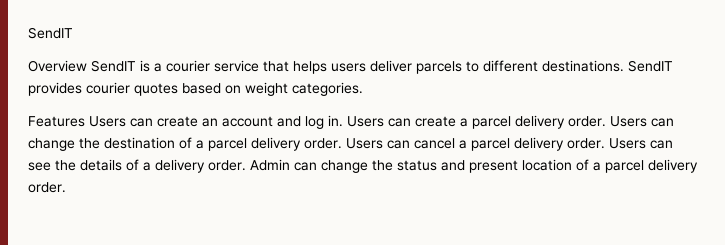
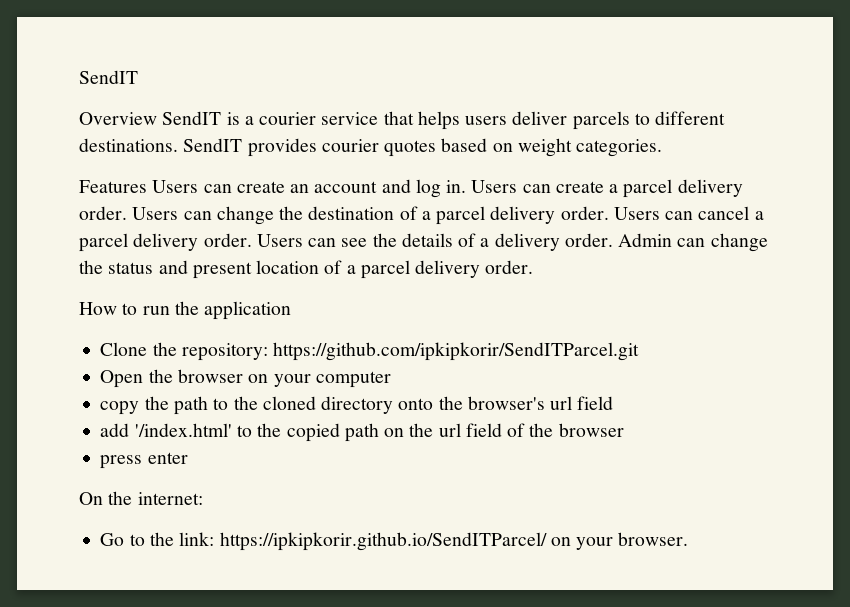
(66, 187) none -> [79,301,292,320] [100,342,640,361] [100,369,391,388] [100,396,614,415] [100,423,624,442] [100,452,188,469] [79,491,203,505] [100,532,689,551] // How to run the application // Clone the repository: https://github.com/ipkipkorir/SendITParcel.git // Open the browser on your computer // copy the path to the cloned directory onto the browser's url field // add '/index.html' to the copied path on the url field of the browser // press enter // On the internet: // Go to the link: https://ipkipkorir.github.io/SendITParcel/ on your browser.

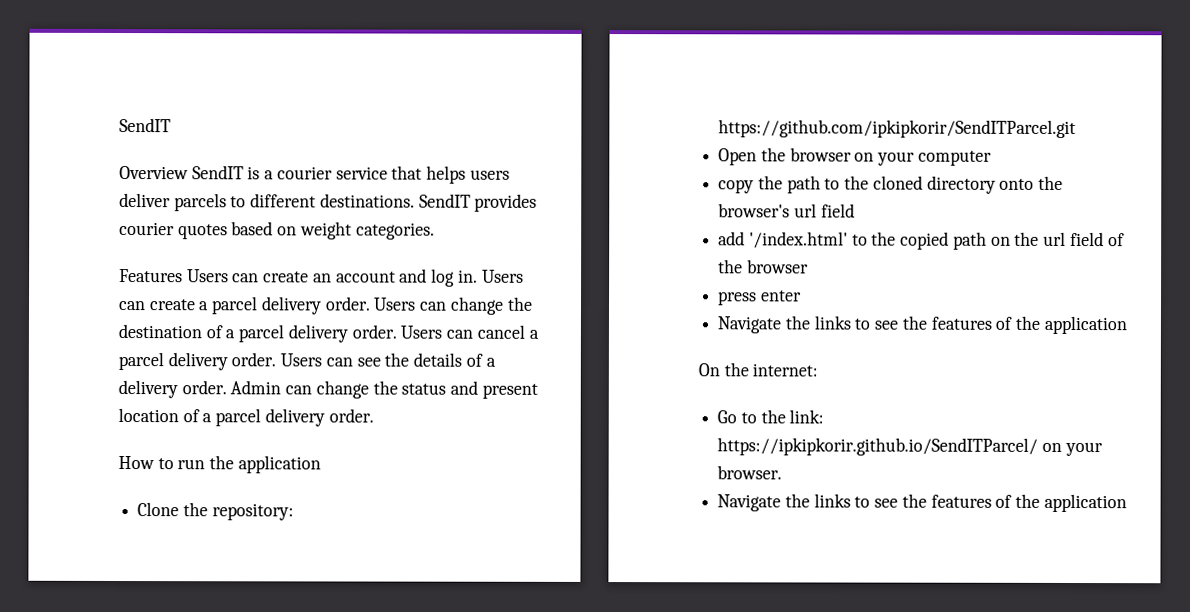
(188, 458) none -> [717,315,1127,335] // Navigate the links to see the features of the application
(689, 539) none -> [717,493,1127,513] // Navigate the links to see the features of the application

